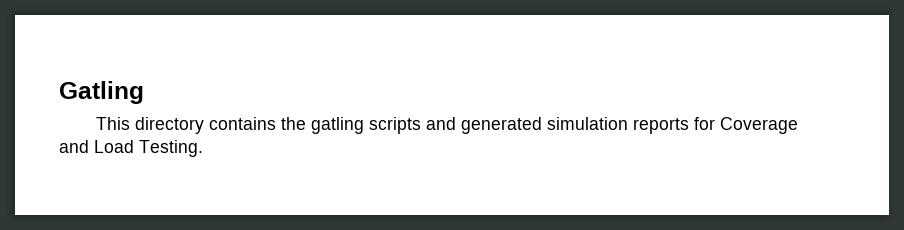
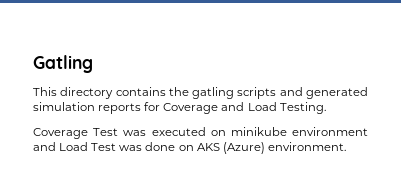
(203, 148) none -> [33,127,368,139] [33,142,346,154] // Coverage Test was executed on minikube environment and Load Test was done on AKS (Azure) environment.

